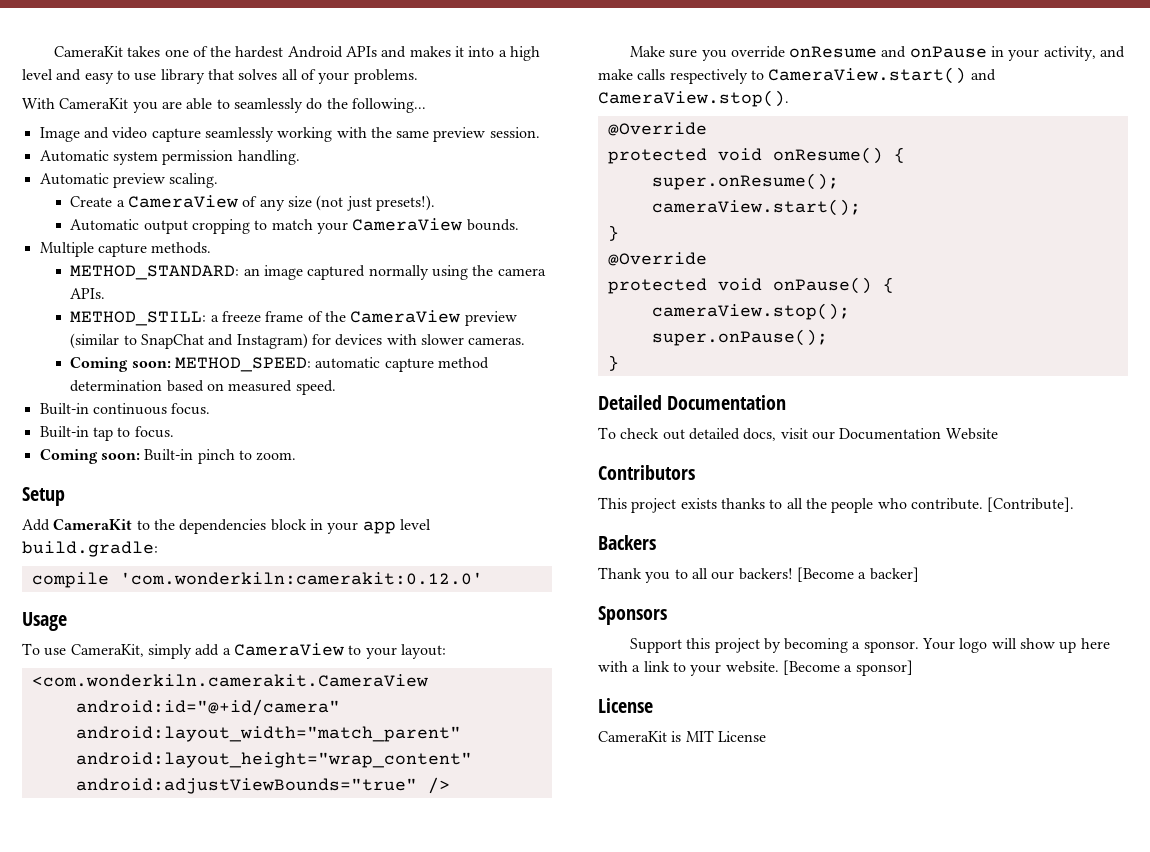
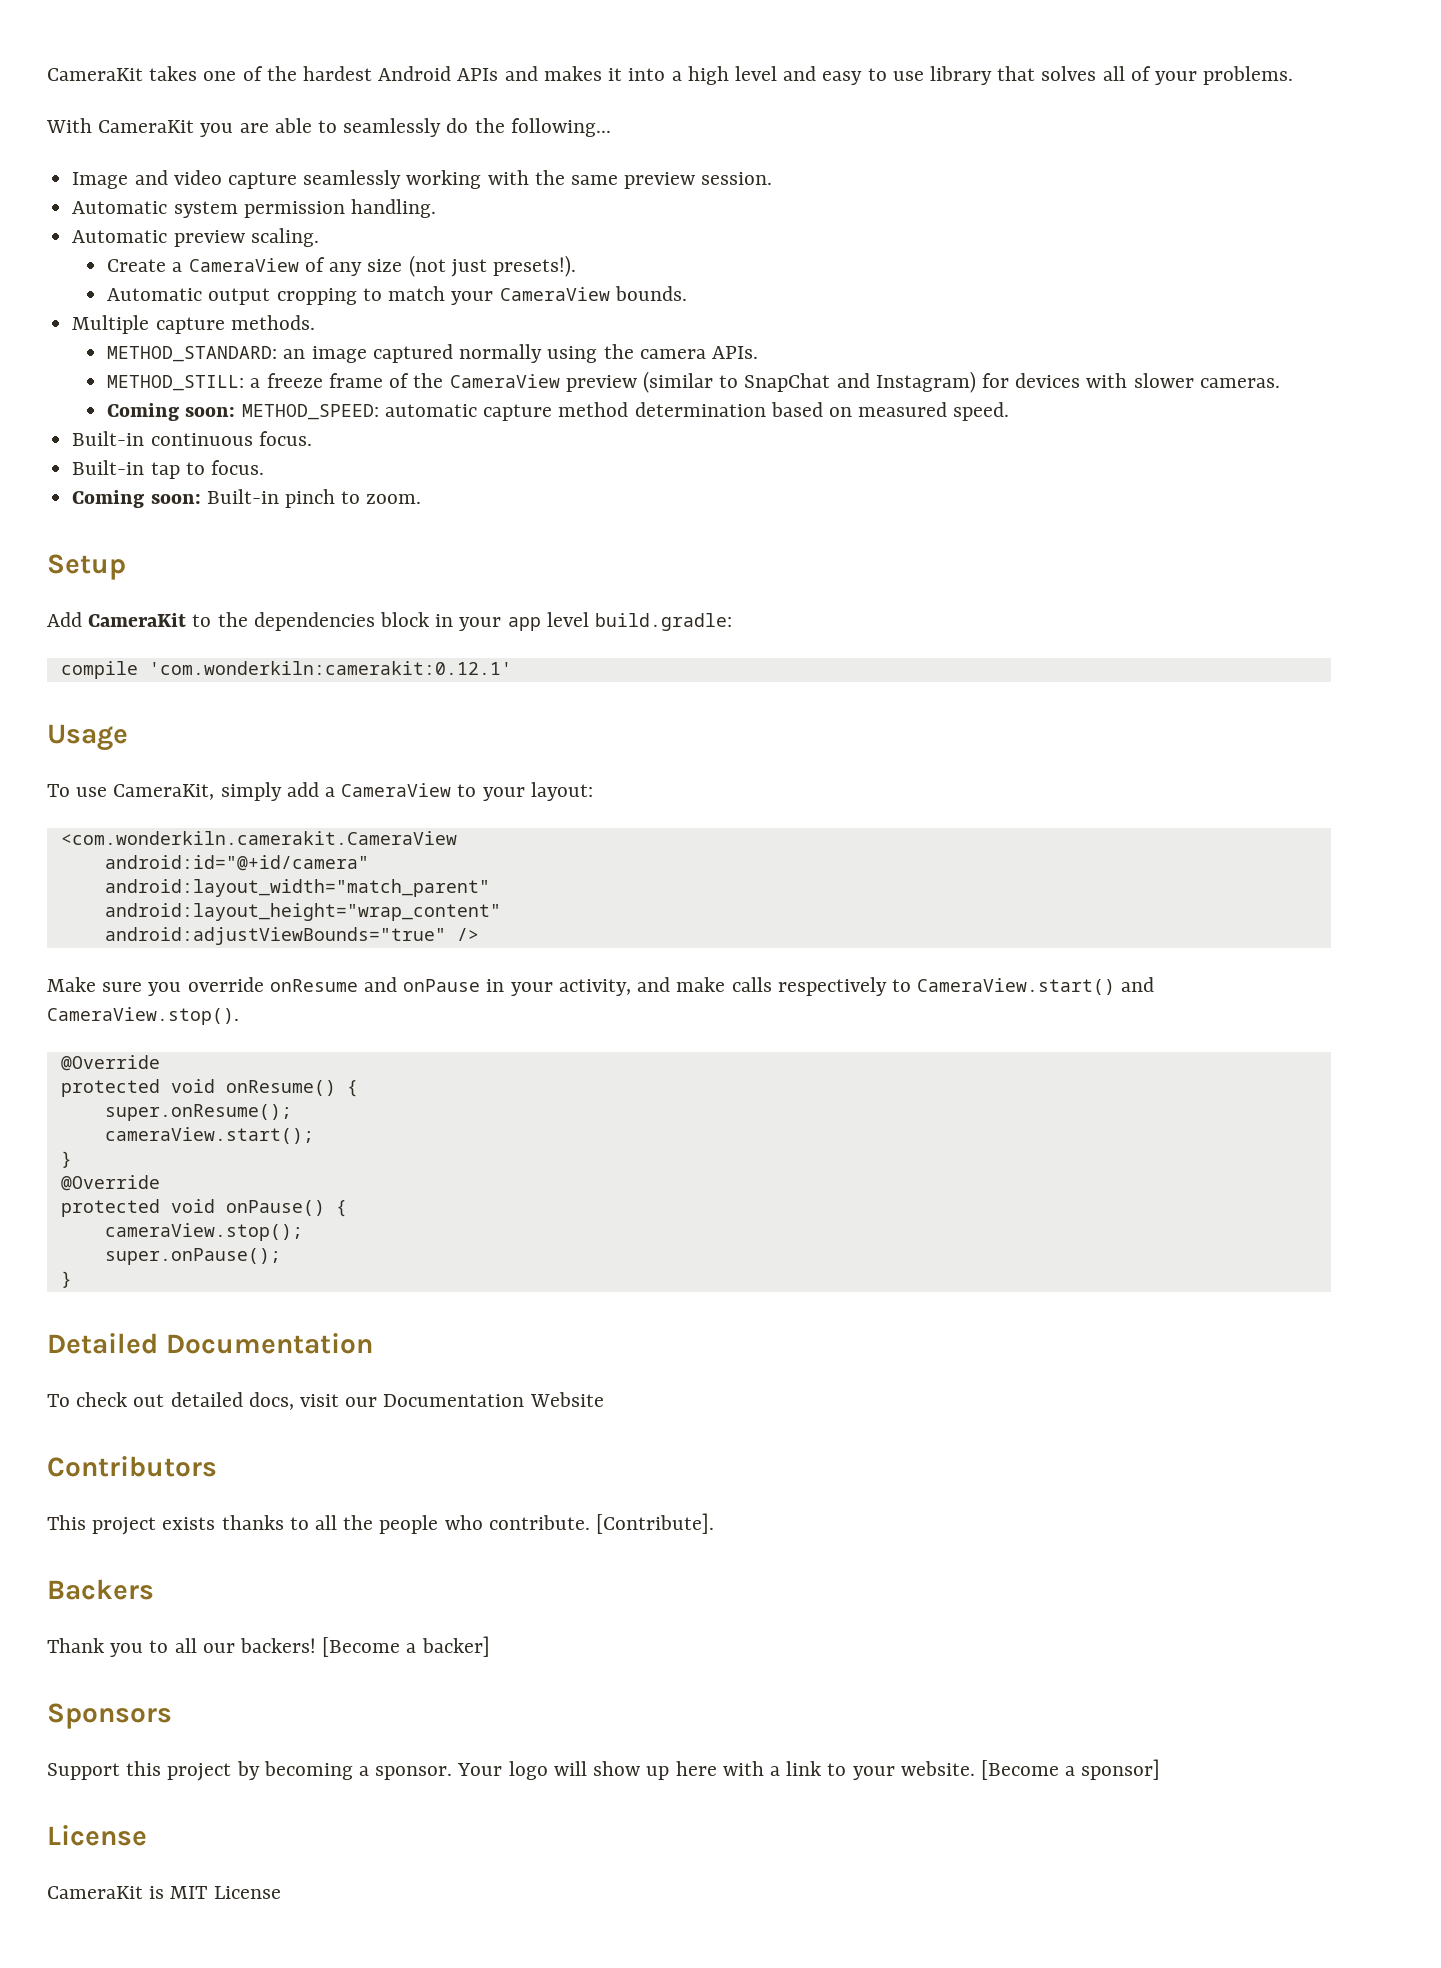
[119,572,483,585] 'com.wonderkiln:camerakit:0.12.0' -> [148,661,512,675] 'com.wonderkiln:camerakit:0.12.1'

